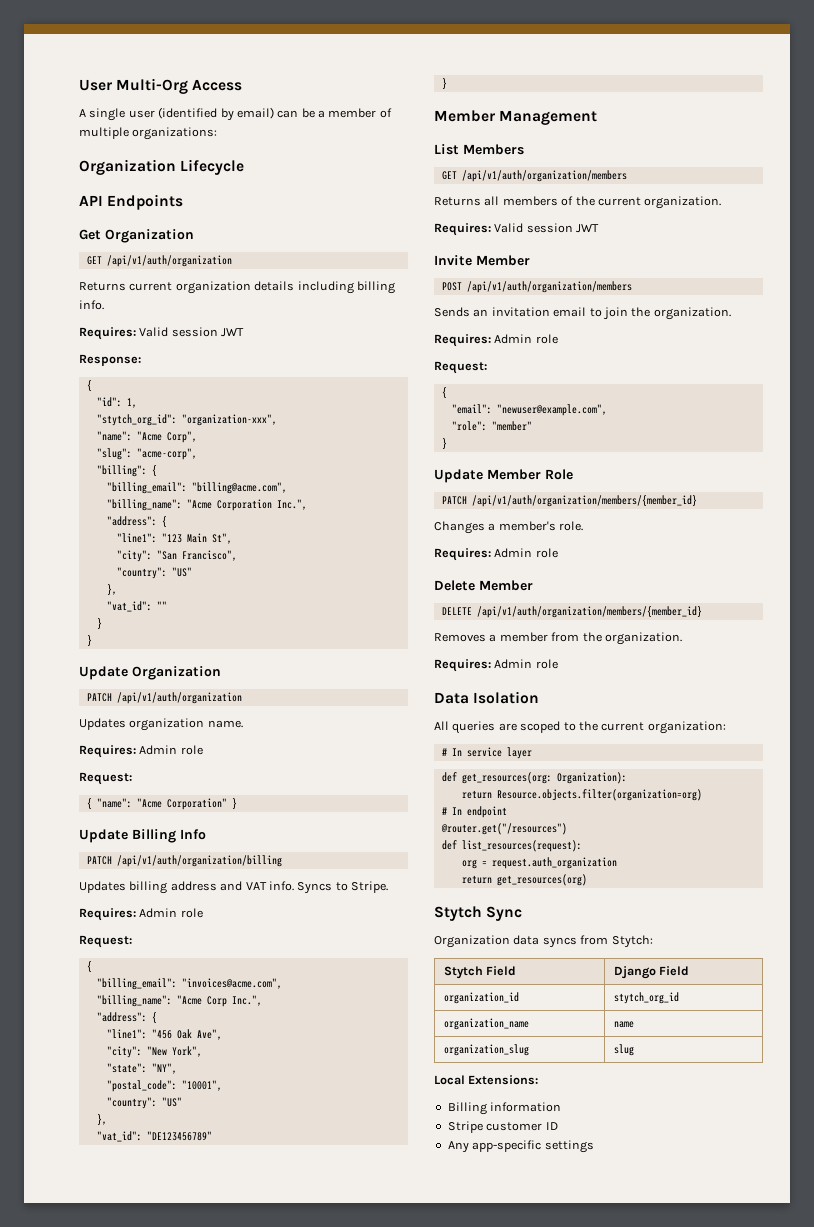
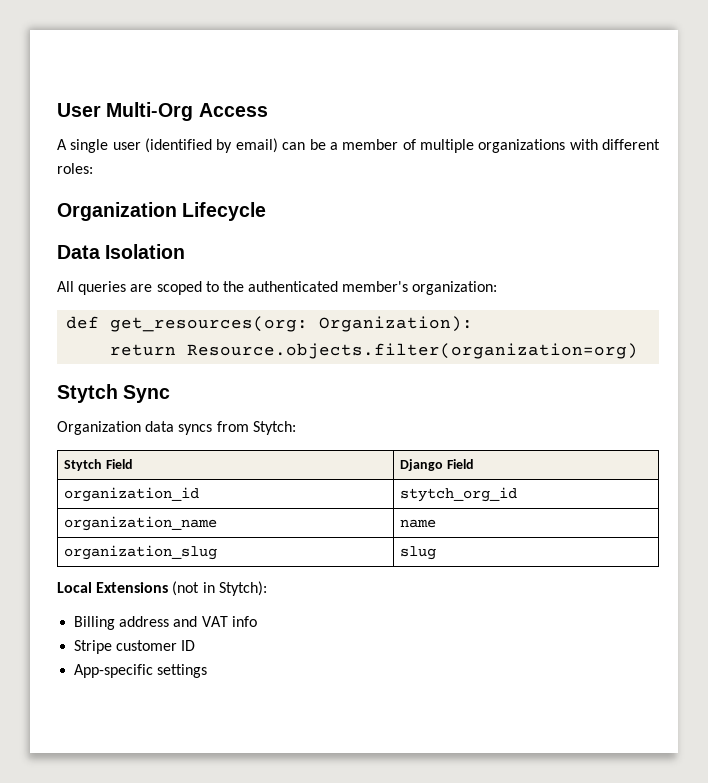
[132,127,218,140] [79,159,245,175] [79,194,184,210] [79,229,194,243] [86,255,232,267] [79,281,395,294] [79,300,104,310] [79,327,245,340] [79,354,141,366] [86,380,92,391] [96,397,137,408] [96,414,277,426] [96,431,197,443] [96,448,197,460] [96,465,157,477] [106,482,287,494] [106,499,307,511] [106,516,167,527] [116,533,232,544] [116,550,237,562] [116,567,192,579] [106,584,117,595] [106,601,167,612] [96,618,102,629] [86,635,92,646] [79,666,221,680] [86,692,242,704] [79,718,243,731] [79,745,203,758] [79,772,132,785] [86,798,237,810] [79,829,206,843] [86,855,282,867] [79,881,388,894] [79,908,203,921] [79,935,132,948] [86,961,92,972] [96,978,282,990] [96,995,262,1007] [96,1012,157,1023] [106,1029,222,1040] [106,1046,202,1058] [106,1063,177,1074] [106,1080,222,1092] [106,1097,182,1109] [96,1114,107,1125] [96,1131,212,1142] [441,78,447,89] [434,110,598,125] [434,144,524,155] [441,170,627,182] [434,196,722,209] [434,223,600,236] [434,255,530,266] [441,281,632,293] [434,307,731,320] [434,334,558,347] [434,361,487,374] [441,387,447,398] [451,404,607,416] [451,421,532,431] [441,438,447,449] [434,469,573,483] [441,495,697,507] [434,521,584,534] [434,548,558,561] [434,580,533,591] [441,606,702,618] [434,632,682,645] [434,659,558,672] organizations: // Organization Lifecycle // API Endpoints // Get Organization // GET /api/v1/auth/organization // Returns current organization details including billing info. // Requires: Valid session JWT // Response: // { // "id": 1, // "stytch_org_id": "organization-xxx", // "name": "Acme Corp", // "slug": "acme-corp", // "billing": { // "billing_email": "billing@acme.com", // "billing_name": "Acme Corporation Inc.", // "address": { // "line1": "123 Main St", // "city": "San Francisco", // "country": "US" // }, // "vat_id": "" // } // } // Update Organization // PATCH /api/v1/auth/organization // Updates organization name. // Requires: Admin role // Request: // { "name": "Acme Corporation" } // Update Billing Info // PATCH /api/v1/auth/organization/billing // Updates billing address and VAT info. Syncs to Stripe. // Requires: Admin role // Request: // { // "billing_email": "invoices@acme.com", // "billing_name": "Acme Corp Inc.", // "address": { // "line1": "456 Oak Ave", // "city": "New York", // "state": "NY", // "postal_code": "10001", // "country": "US" // }, // "vat_id": "DE123456789" // } // Member Management // List Members // GET /api/v1/auth/organization/members // Returns all members of the current organization. // Requires: Valid session JWT // Invite Member // POST /api/v1/auth/organization/members // Sends an invitation email to join the organization. // Requires: Admin role // Request: // { // "email": "newuser@example.com", // "role": "member" // } // Update Member Role // PATCH /api/v1/auth/organization/members/{member_id} // Changes a member's role. // Requires: Admin role // Delete Member // DELETE /api/v1/auth/organization/members/{member_id} // Removes a member from the organization. // Requires: Admin role -> [478,139,660,153] [57,163,93,174] [57,202,267,221] organizations with different roles: // Organization Lifecycle
[601,722,645,731] current -> [248,281,409,292] authenticated member's
[441,747,532,759] // # In service layer -> (498, 288) none
[441,806,507,818] [440,823,567,835] [441,840,582,852] [461,857,617,869] [461,874,587,886] // # In endpoint // @router.get("/resources") // def list_resources(request): // org = request.auth_organization // return get_resources(org) -> (639, 351) none
[468,1075,539,1085] [447,1102,562,1115] Extensions: // Billing information -> [96,581,267,596] [74,616,257,630] Extensions (not in Stytch): // Billing address and VAT info
[447,1140,542,1153] Any app-specific -> [74,664,154,678] App-specific

